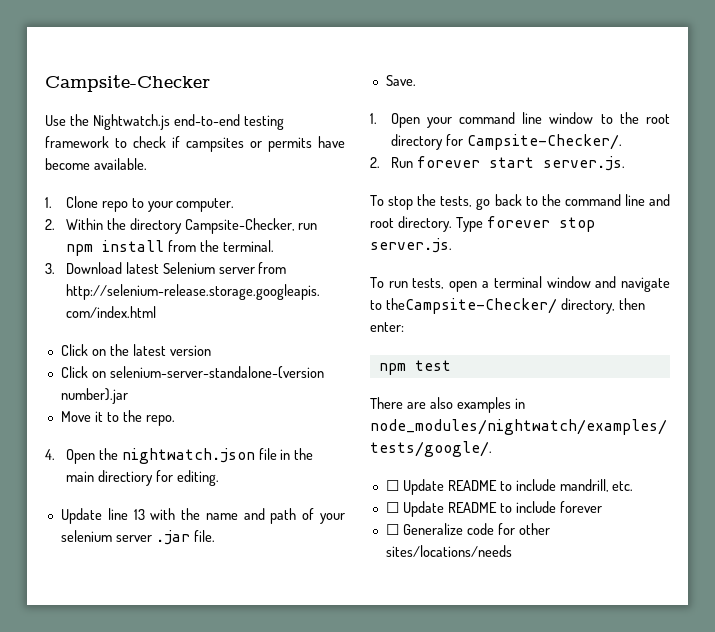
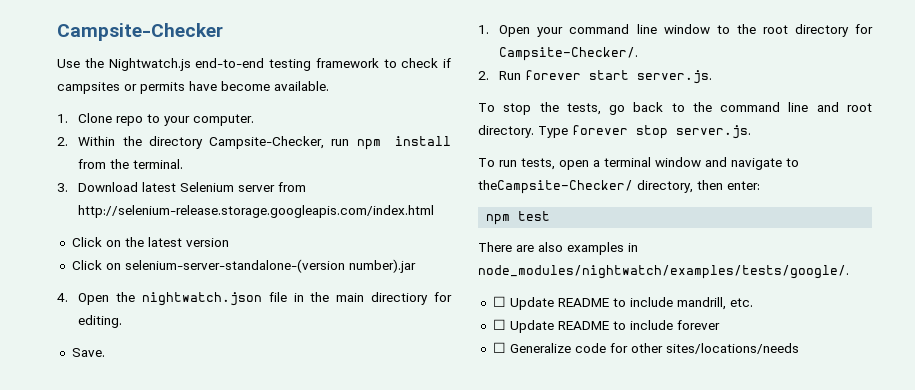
[60,410,175,426] // Move it to the repo. -> (416, 266) none
[60,508,346,524] [60,530,215,545] // Update line 13 with the name and path of your selenium server .jar file. -> (123, 321) none

